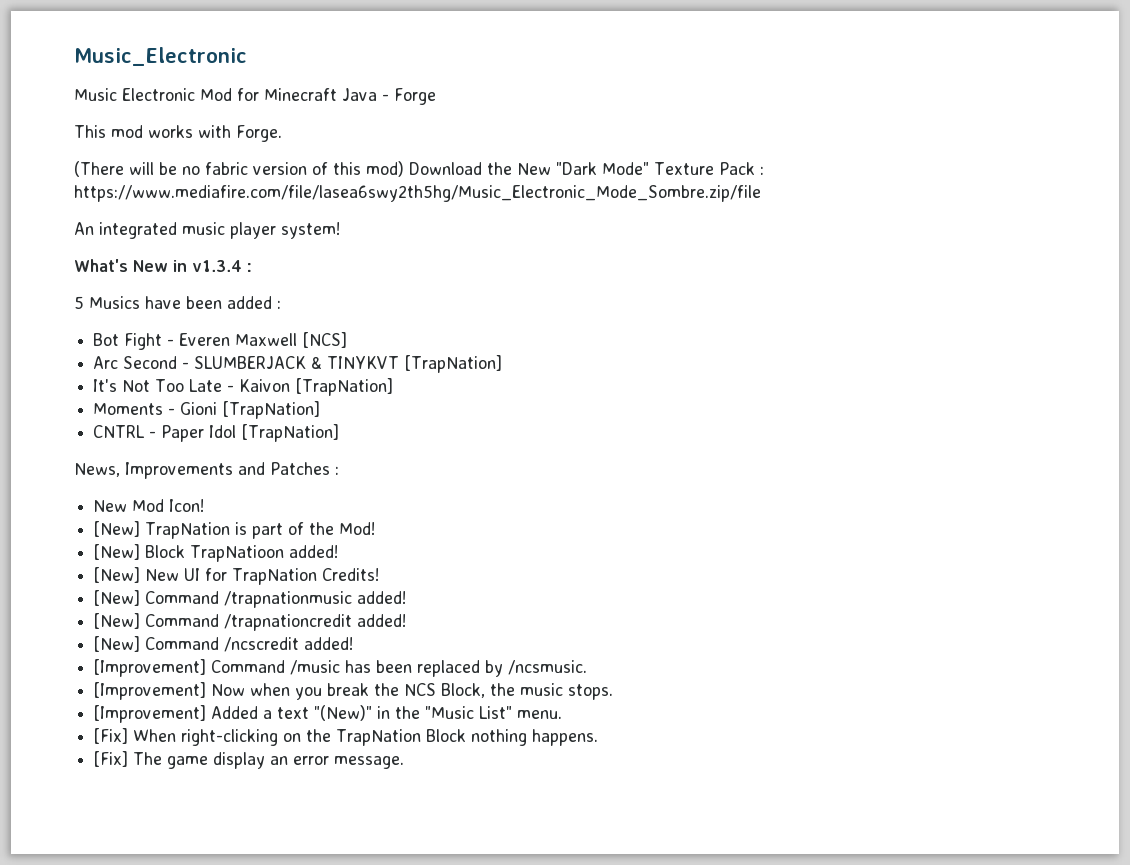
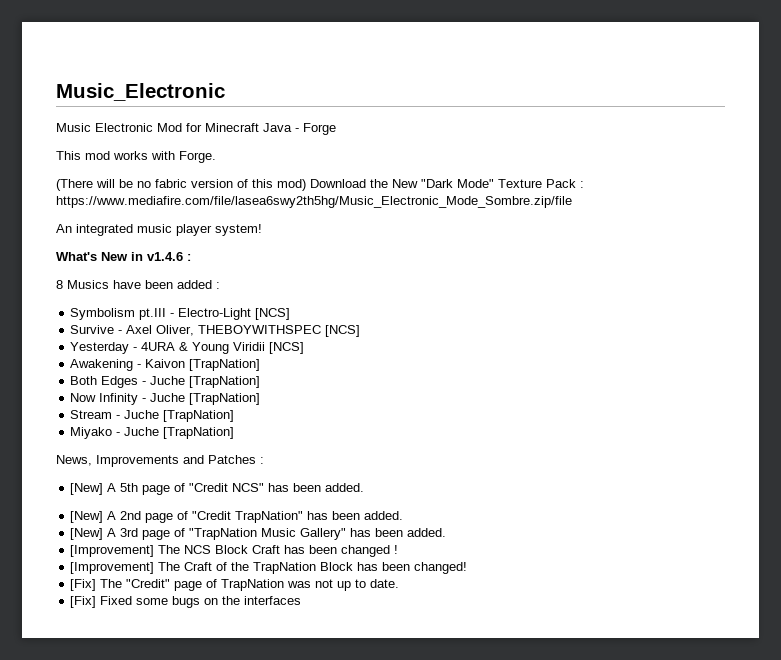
[192,260,252,272] [74,296,84,309] v1.3.4 : // 5 -> [147,252,191,261] [56,280,63,289] v1.4.6 : // 8
[93,332,348,350] [93,355,503,373] [93,378,394,396] [93,401,321,419] [93,425,237,442] Bot Fight - Everen Maxwell [NCS] // Arc Second - SLUMBERJACK & TINYKVT [TrapNation] // It's Not Too Late - Kaivon [TrapNation] // Moments - Gioni [TrapNation] // CNTRL - Paper Idol -> [70,308,291,320] [70,325,361,337] [70,342,305,354] [70,359,261,371] [70,376,261,388] [70,393,261,405] [70,410,235,422] [70,427,160,439] Symbolism pt.III - Electro-Light [NCS] // Survive - Axel Oliver, THEBOYWITHSPEC [NCS] // Yesterday - 4URA & Young Viridii [NCS] // Awakening - Kaivon [TrapNation] // Both Edges - Juche [TrapNation] // Now Infinity - Juche [TrapNation] // Stream - Juche [TrapNation] // Miyako - Juche
[93,499,205,512] [93,521,376,539] [93,544,339,562] [93,567,380,585] [93,590,407,608] [93,613,407,631] [93,636,354,652] [93,659,588,677] [93,682,614,700] [93,705,563,723] [93,728,599,746] [93,751,405,769] New Mod Icon! // [New] TrapNation is part of the Mod! // [New] Block TrapNatioon added! // [New] New UI for TrapNation Credits! // [New] Command /trapnationmusic added! // [New] Command /trapnationcredit added! // [New] Command /ncscredit added! // [Improvement] Command /music has been replaced by /ncsmusic. // [Improvement] Now when you break the NCS Block, the music stops. // [Improvement] Added a text "(New)" in the "Music List" menu. // [Fix] When right-clicking on the TrapNation Block nothing happens. // [Fix] The game display an error message. -> [70,483,365,495] [70,511,404,523] [70,528,447,540] [70,545,399,557] [70,562,468,574] [70,579,400,591] [70,596,302,608] [New] A 5th page of "Credit NCS" has been added. // [New] A 2nd page of "Credit TrapNation" has been added. // [New] A 3rd page of "TrapNation Music Gallery" has been added. // [Improvement] The NCS Block Craft has been changed ! // [Improvement] The Craft of the TrapNation Block has been changed! // [Fix] The "Credit" page of TrapNation was not up to date. // [Fix] Fixed some bugs on the interfaces

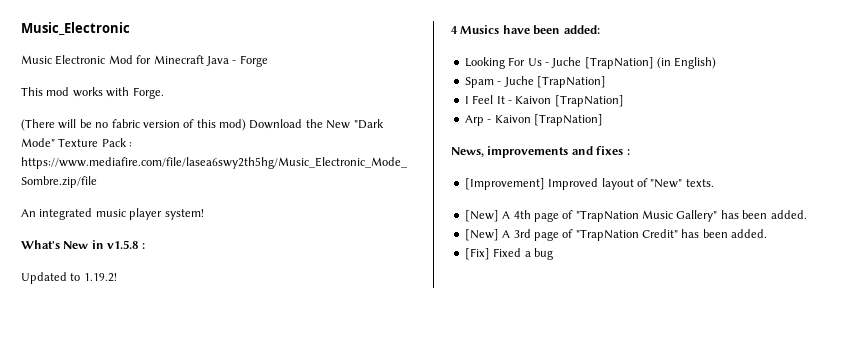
[147,252,191,261] [56,280,220,289] [70,308,291,320] [70,325,361,337] [70,342,305,354] [70,359,261,371] [70,376,261,388] [70,393,261,405] [70,410,235,422] [70,427,235,439] [56,455,264,467] [70,483,365,495] [70,511,304,523] v1.4.6 : // 8 Musics have been added : // Symbolism pt.III - Electro-Light [NCS] // Survive - Axel Oliver, THEBOYWITHSPEC [NCS] // Yesterday - 4URA & Young Viridii [NCS] // Awakening - Kaivon [TrapNation] // Both Edges - Juche [TrapNation] // Now Infinity - Juche [TrapNation] // Stream - Juche [TrapNation] // Miyako - Juche [TrapNation] // News, Improvements and Patches : // [New] A 5th page of "Credit NCS" has been added. // [New] A 2nd page of "Credit TrapNation" -> [107,240,145,249] [21,272,117,284] [451,25,600,35] [464,57,717,69] [464,76,606,88] [464,95,624,107] [464,114,603,126] [451,146,630,158] [464,178,714,190] [464,210,718,222] v1.5.8 : // Updated to 1.19.2! // 4 Musics have been added: // Looking For Us - Juche [TrapNation] (in English) // Spam - Juche [TrapNation] // I Feel It - Kaivon [TrapNation] // Arp - Kaivon [TrapNation] // News, improvements and fixes : // [Improvement] Improved layout of "New" texts. // [New] A 4th page of "TrapNation Music Gallery"
[261,528,447,540] [70,545,399,557] [70,562,468,574] [70,579,400,591] [70,596,302,608] Music Gallery" has been added. // [Improvement] The NCS Block Craft has been changed ! // [Improvement] The Craft of the TrapNation Block has been changed! // [Fix] The "Credit" page of TrapNation was not up to date. // [Fix] Fixed some bugs on the interfaces -> [642,229,768,238] [464,248,553,260] Credit" has been added. // [Fix] Fixed a bug

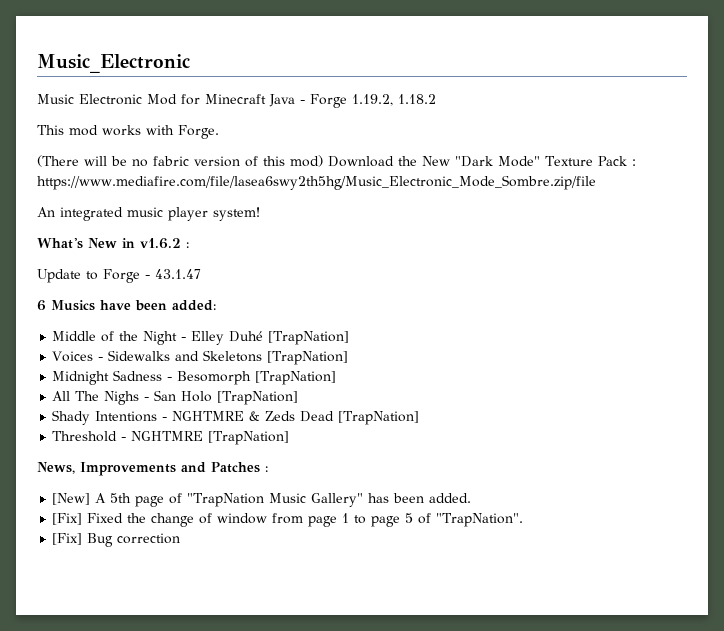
(268, 61) none -> [352,94,436,106] 1.19.2, 1.18.2
[107,240,145,249] [21,272,117,284] [451,25,600,35] [464,57,717,69] [464,76,606,88] [464,95,624,107] [464,114,603,126] [451,146,630,158] [464,178,714,190] [464,210,531,222] v1.5.8 : // Updated to 1.19.2! // 4 Musics have been added: // Looking For Us - Juche [TrapNation] (in English) // Spam - Juche [TrapNation] // I Feel It - Kaivon [TrapNation] // Arp - Kaivon [TrapNation] // News, improvements and fixes : // [Improvement] Improved layout of "New" texts. // [New] A 4th -> [140,238,189,249] [37,269,201,283] [37,300,216,311] [52,331,350,345] [52,350,349,365] [52,370,337,385] [52,390,299,405] [52,410,420,425] [52,431,290,445] [37,462,268,476] [52,493,132,505] v1.6.2 : // Update to Forge - 43.1.47 // 6 Musics have been added: // Middle of the Night - Elley Duhé [TrapNation] // Voices - Sidewalks and Skeletons [TrapNation] // Midnight Sadness - Besomorph [TrapNation] // All The Nighs - San Holo [TrapNation] // Shady Intentions - NGHTMRE & Zeds Dead [TrapNation] // Threshold - NGHTMRE [TrapNation] // News, Improvements and Patches : // [New] A 5th
[464,229,768,241] [464,248,553,260] [New] A 3rd page of "TrapNation Credit" has been added. // [Fix] Fixed a bug -> [52,513,524,527] [52,533,181,547] [Fix] Fixed the change of window from page 1 to page 5 of "TrapNation". // [Fix] Bug correction

